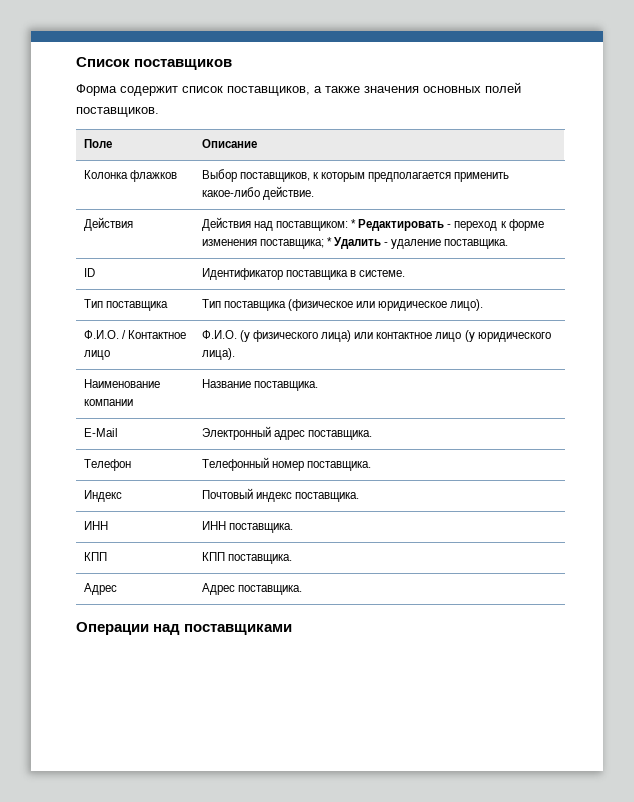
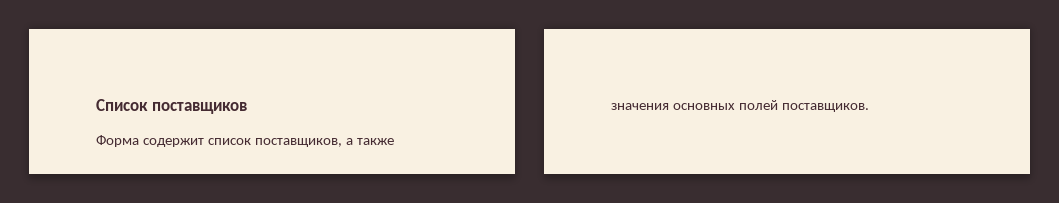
[83,139,112,148] [201,139,257,148] [83,170,177,182] [201,169,510,182] [201,186,314,200] [83,217,133,231] [201,217,544,231] [201,237,509,249] [83,268,95,277] [201,268,406,280] [83,299,168,311] [201,299,484,311] [83,330,186,339] [83,350,110,360] [201,330,551,342] [201,348,235,360] [83,379,160,388] [83,399,133,406] [201,379,318,391] [83,428,118,437] [201,426,372,440] [83,459,131,471] [201,457,371,471] [83,490,122,502] [201,488,359,502] [83,521,108,530] [201,521,293,533] [83,552,107,561] [201,552,292,564] [83,583,117,595] [201,583,302,595] [76,622,293,635] // Поле | Описание // Колонка флажков | Выбор поставщиков, к которым предполагается применить какое-либо действие. // Действия | Действия над поставщиком: * Редактировать - переход к форме изменения поставщика; * Удалить - удаление поставщика. // ID | Идентификатор поставщика в системе. // Тип поставщика | Тип поставщика (физическое или юридическое лицо). // Ф.И.О. / Контактное лицо | Ф.И.О. (у физического лица) или контактное лицо (у юридического лица). // Наименование компании | Название поставщика. // E-Mail | Электронный адрес поставщика. // Телефон | Телефонный номер поставщика. // Индекс | Почтовый индекс поставщика. // ИНН | ИНН поставщика. // КПП | КПП поставщика. // Адрес | Адрес поставщика. // Операции над поставщиками -> (869, 107) none

